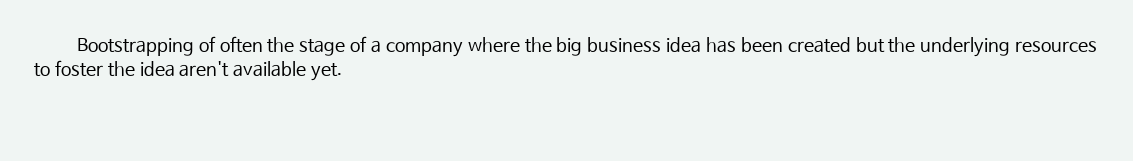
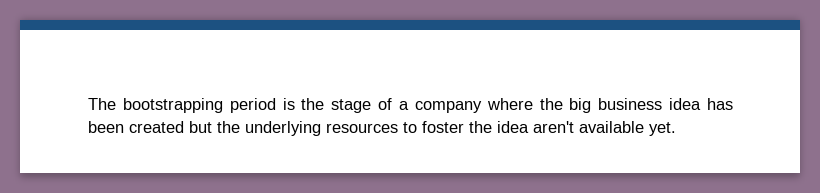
[76,36,263,56] Bootstrapping of often -> [88,98,295,113] The bootstrapping period is

